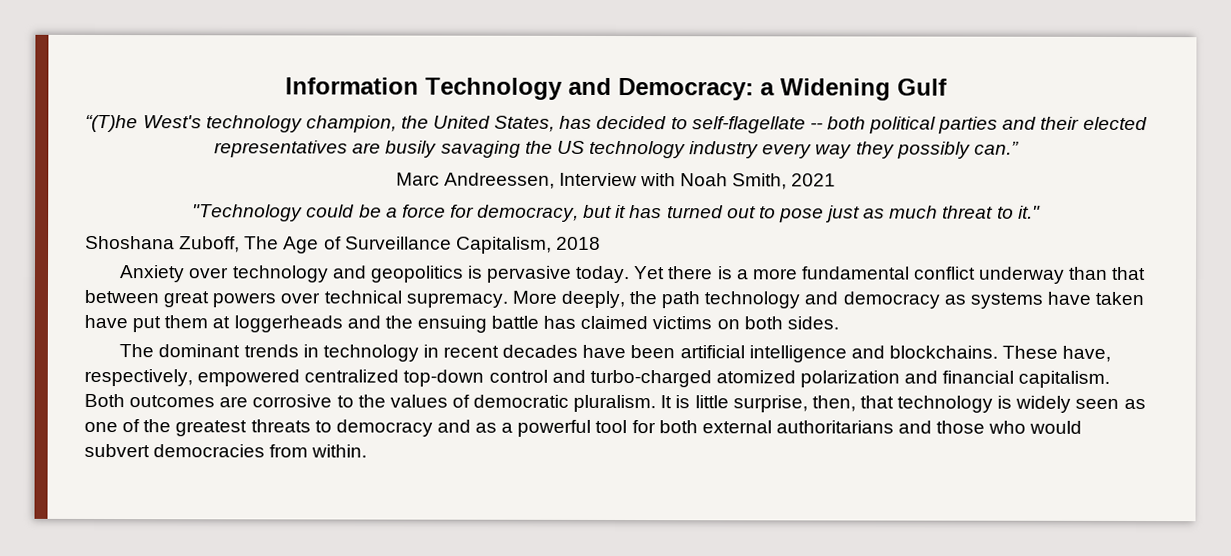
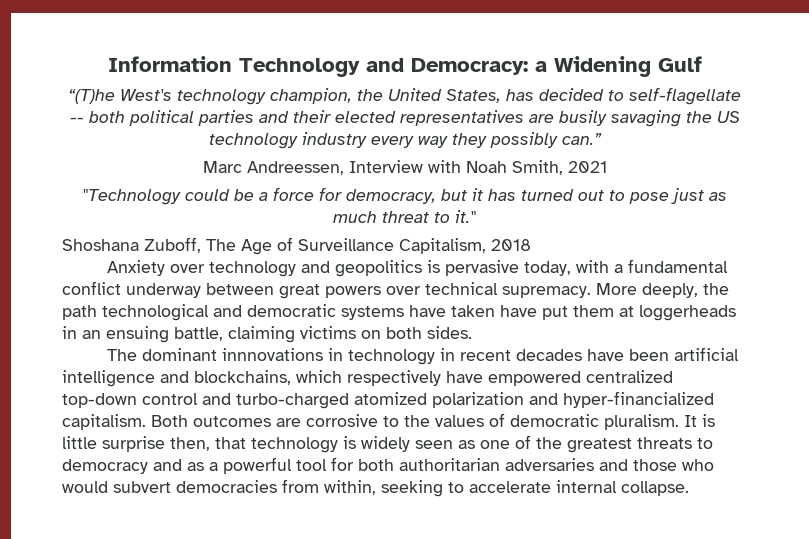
[575,265,798,284] today. Yet there is a more -> [524,260,624,276] today, with a
[1068,266,1147,281] than that -> (201, 290) none
[704,291,966,309] technology and democracy as -> [102,304,336,321] technological and democratic
[346,315,649,333] and the ensuing battle has claimed -> [62,326,295,343] in an ensuing battle, claiming
[243,344,299,358] trends -> [222,348,324,361] innnovations
[888,345,1112,362] [84,368,193,387] blockchains. These have, respectively, -> [194,370,483,386] blockchains, which respectively have
[942,370,1015,384] financial -> [563,391,714,408] hyper-financialized
[732,395,808,413] surprise, -> [102,436,165,452] surprise
[701,420,894,434] external authoritarians -> [399,458,594,471] authoritarian adversaries
[311,444,368,458] within. -> [324,480,689,497] within, seeking to accelerate internal collapse.

